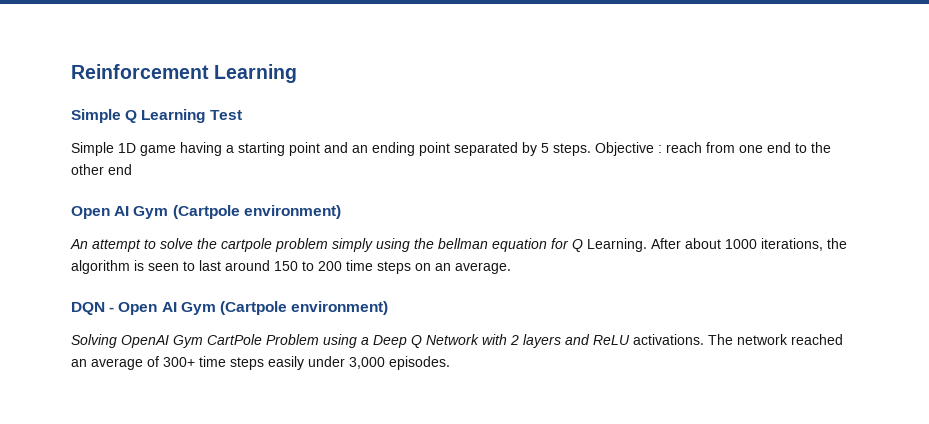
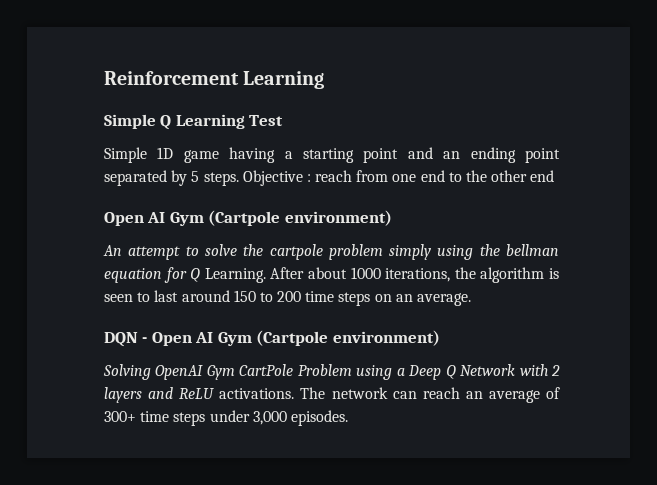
[791,334,843,345] reached -> [392,387,460,399] can reach
[268,356,304,370] easily -> (206, 419) none

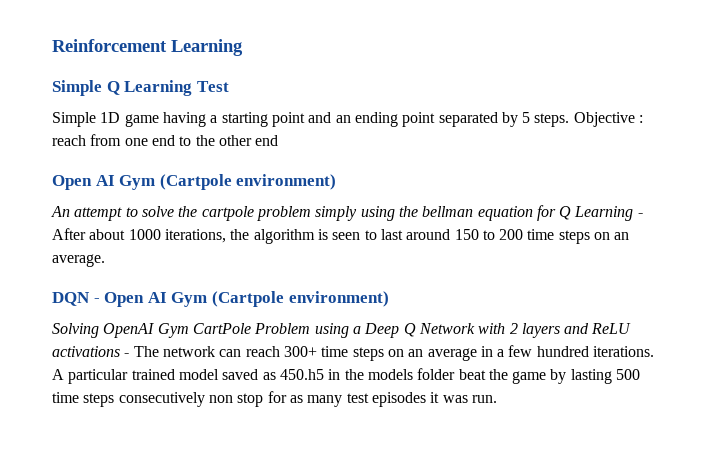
[204,268,266,283] Learning. -> [574,206,643,221] Learning -
[219,388,295,399] activations. -> [52,346,130,357] activations -
[465,387,561,403] [104,410,348,426] an average of 300+ time steps under 3,000 episodes. -> [283,345,655,361] [52,368,641,384] [52,391,497,407] 300+ time steps on an average in a few hundred iterations. A particular trained model saved as 450.h5 in the models folder beat the game by lasting 500 time steps consecutively non stop for as many test episodes it was run.

